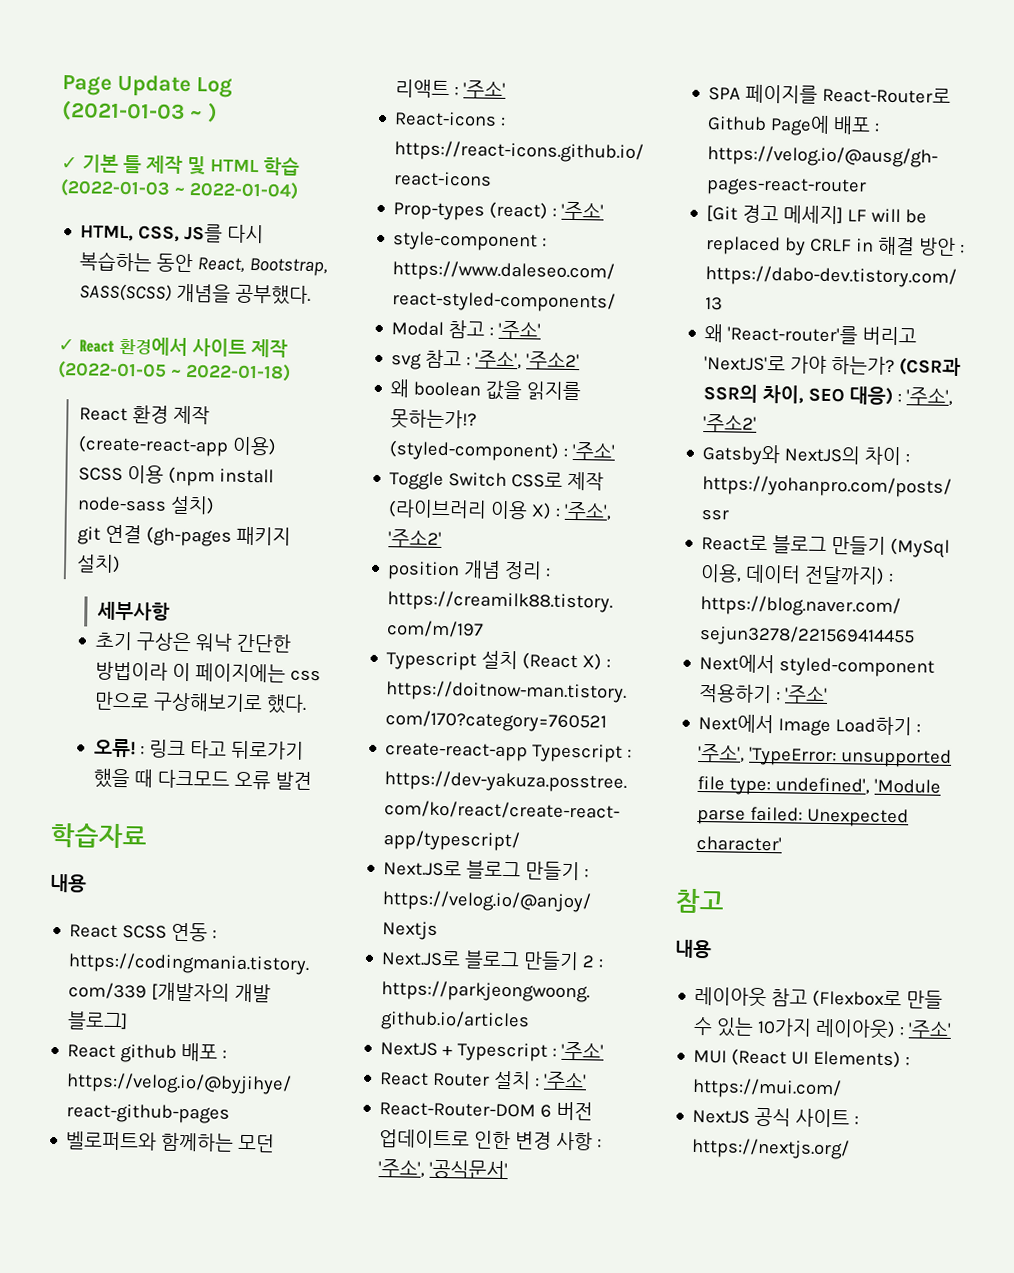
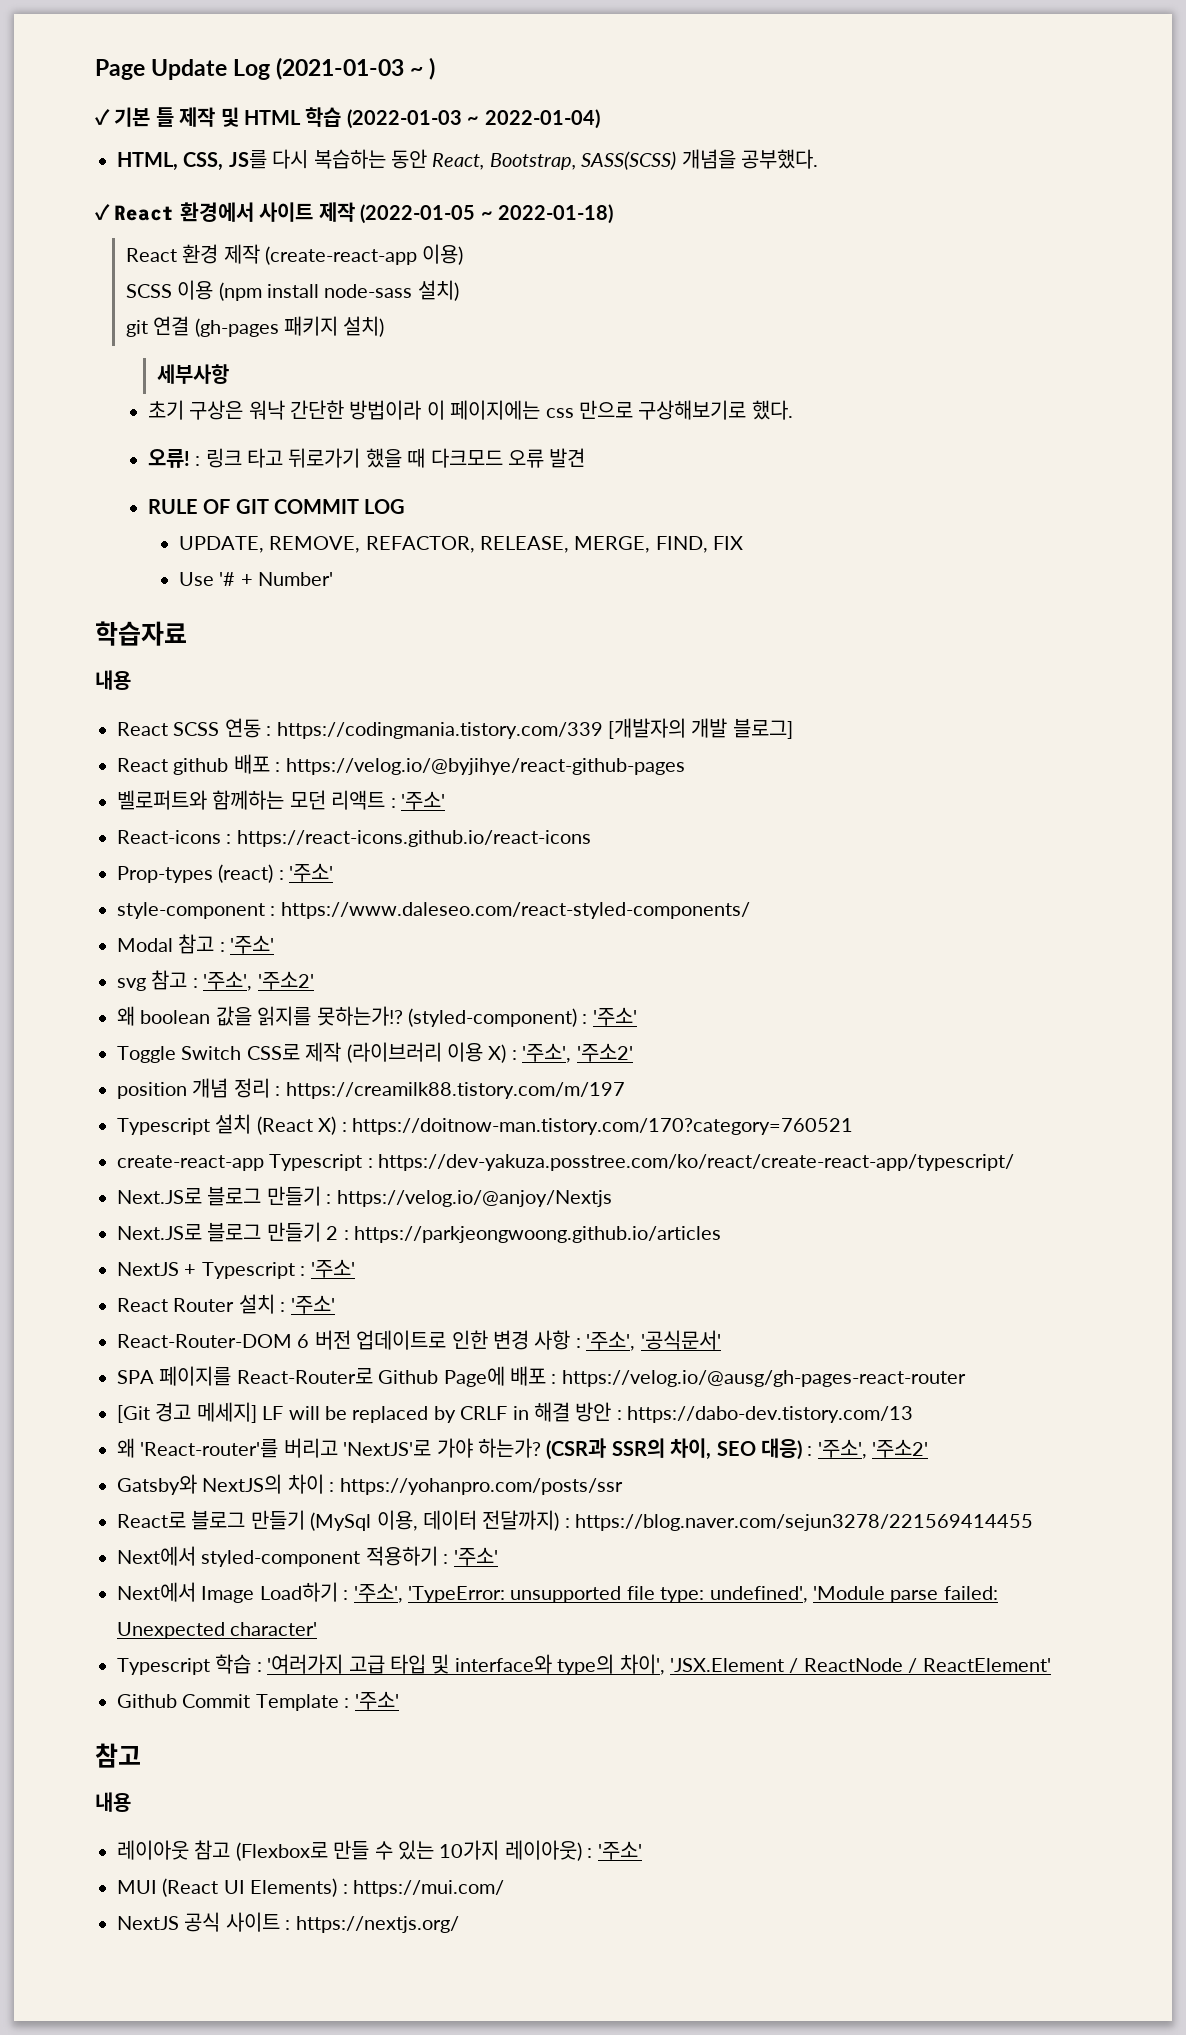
(312, 780) none -> [147,499,406,514] [178,536,744,553] [178,572,333,586] // RULE OF GIT COMMIT LOG // UPDATE, REMOVE, REFACTOR, RELEASE, MERGE, FIND, FIX // Use '# + Number'
(783, 843) none -> [117,1654,1051,1675] [117,1691,399,1711] // Typescript 학습 : '여러가지 고급 타입 및 interface와 type의 차이', 'JSX.Element / ReactNode / ReactElement' // Github Commit Template : '주소'

